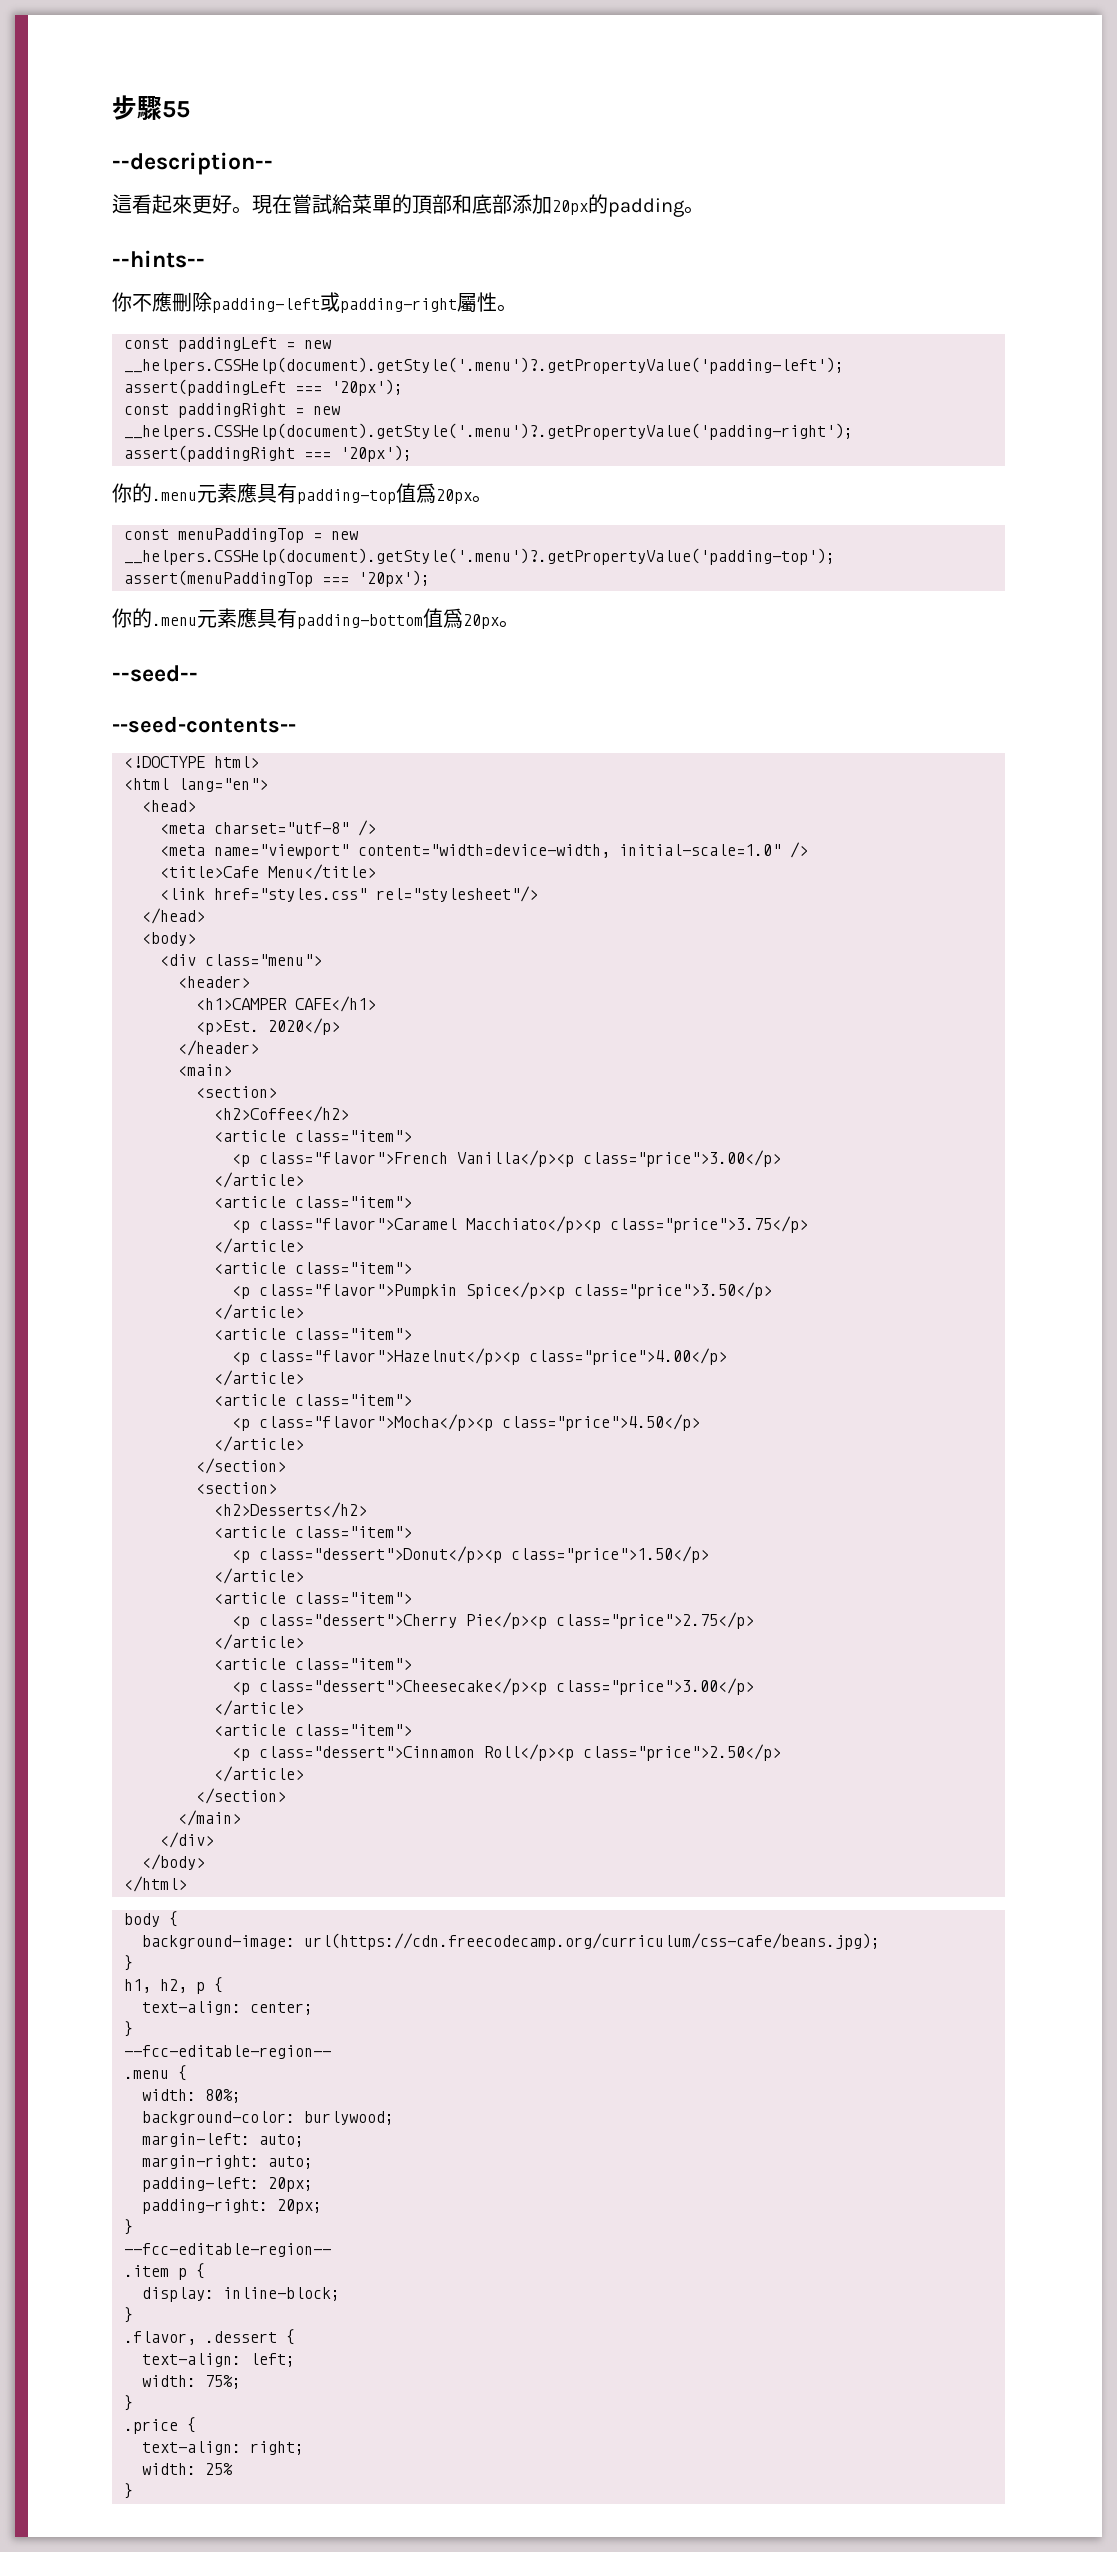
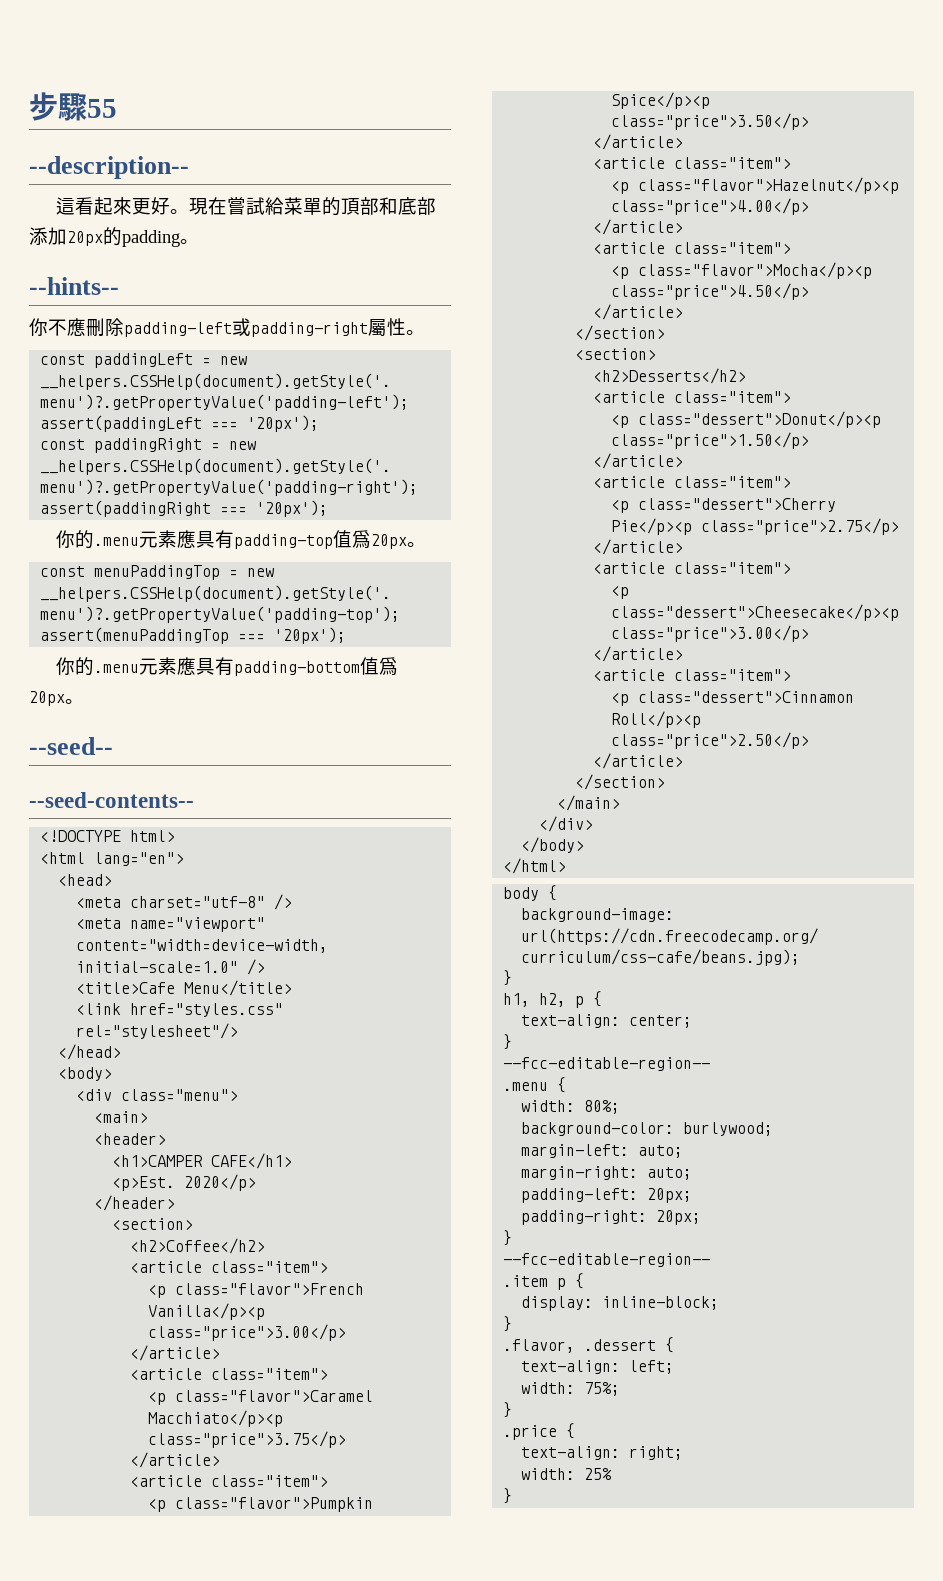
(322, 960) none -> [94,1111,149,1123] // <main>
[178,1064,232,1076] // <main> -> (176, 1203) none

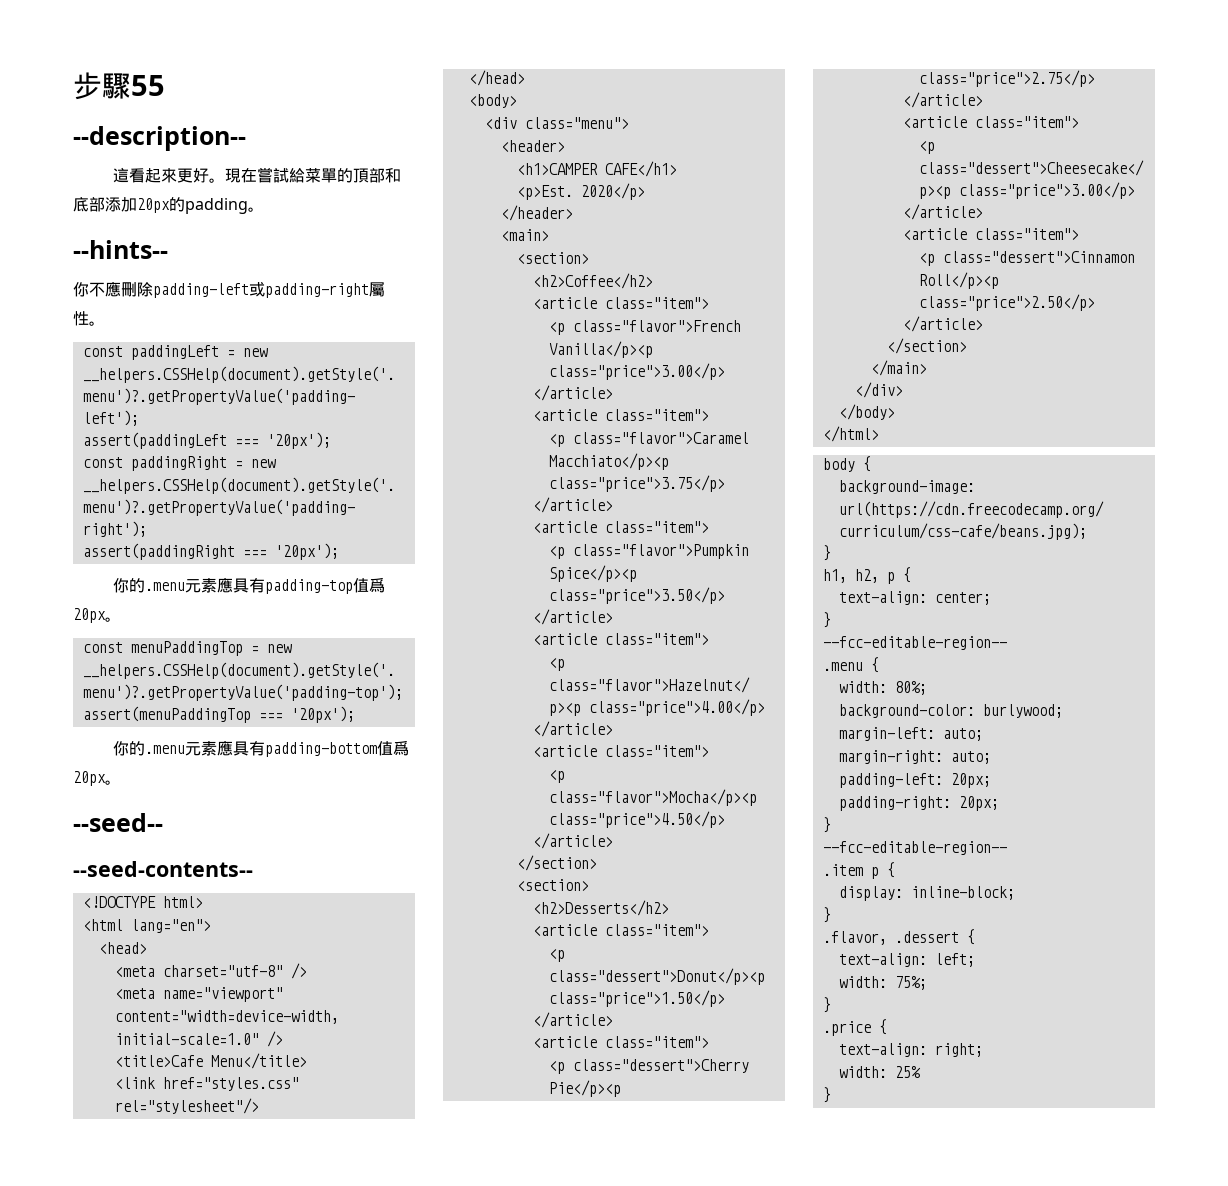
[94,1111,149,1123] // <main> -> (629, 123) none
(176, 1203) none -> [500,229,549,241] // <main>

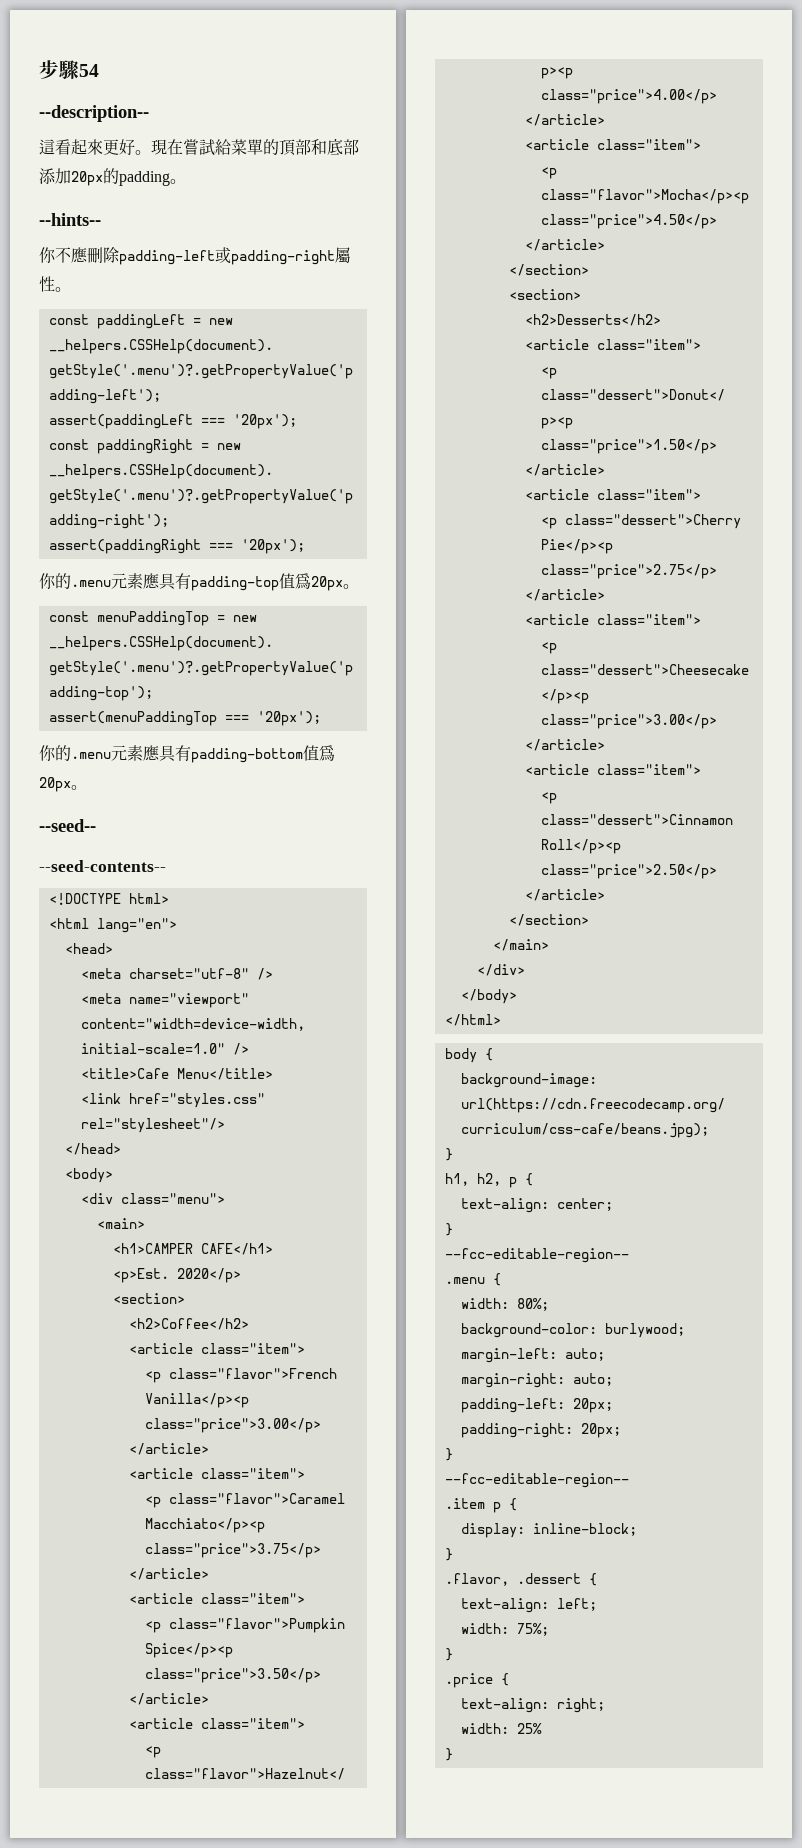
[131,75,165,96] 55 -> [79,64,99,77] 54
[500,140,565,152] <header> -> [96,1218,145,1229] <main>
[500,205,573,221] [500,229,549,241] // </header> // <main> -> (241, 1275) none

